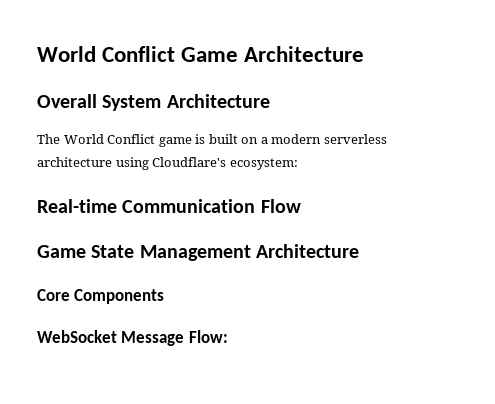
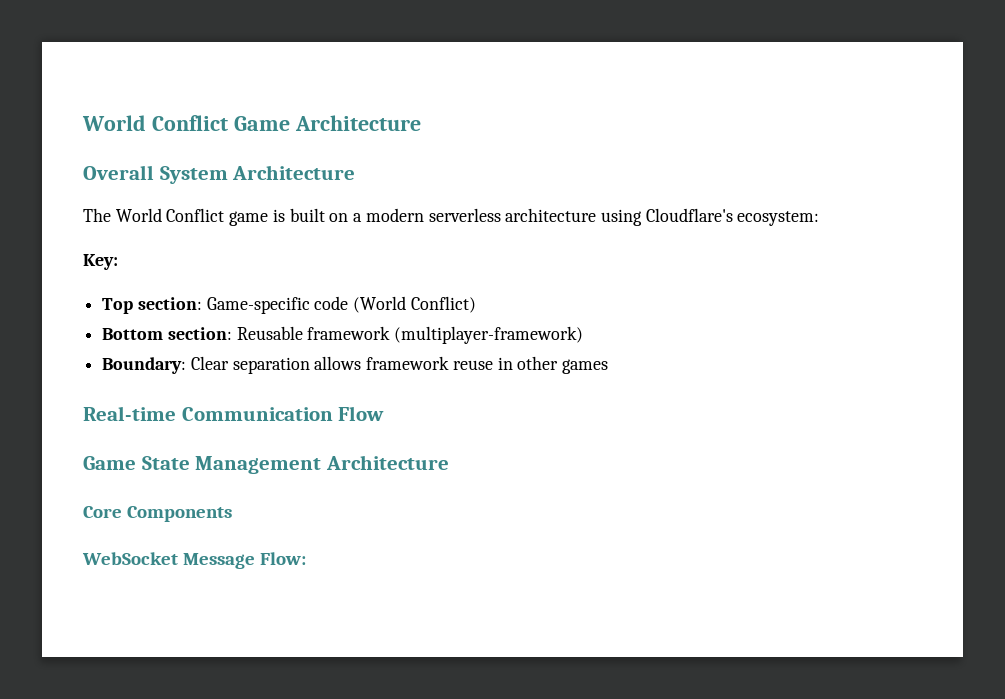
(298, 164) none -> [83,254,118,270] [102,296,476,314] [102,326,584,344] [102,356,609,374] // Key: // Top section: Game-specific code (World Conflict) // Bottom section: Reusable framework (multiplayer-framework) // Boundary: Clear separation allows framework reuse in other games

